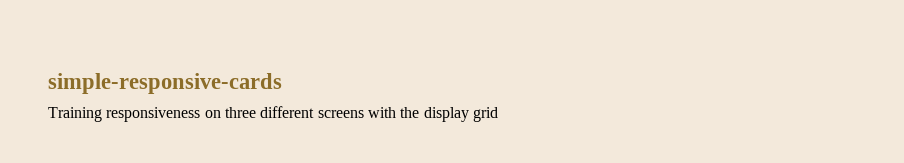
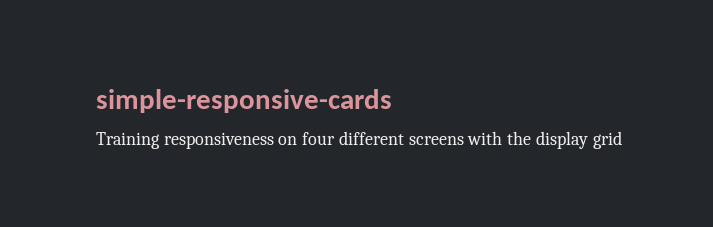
[224,107,256,118] three -> [302,132,336,145] four

